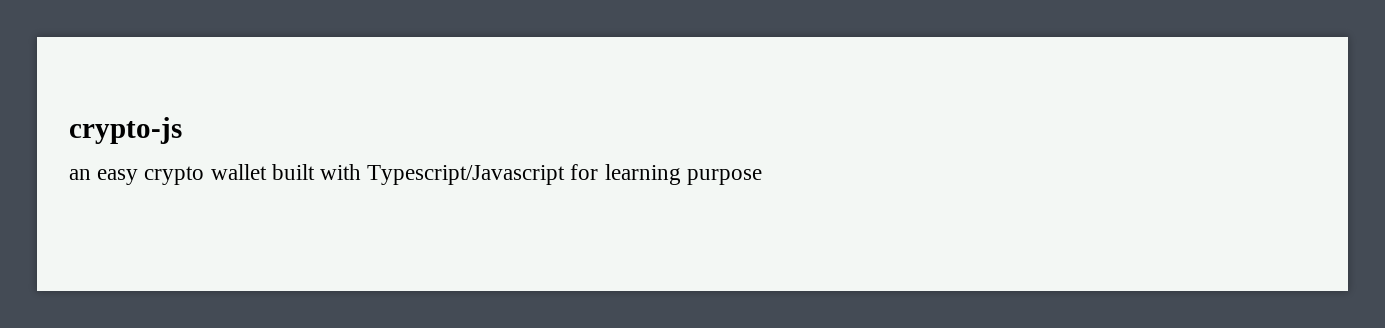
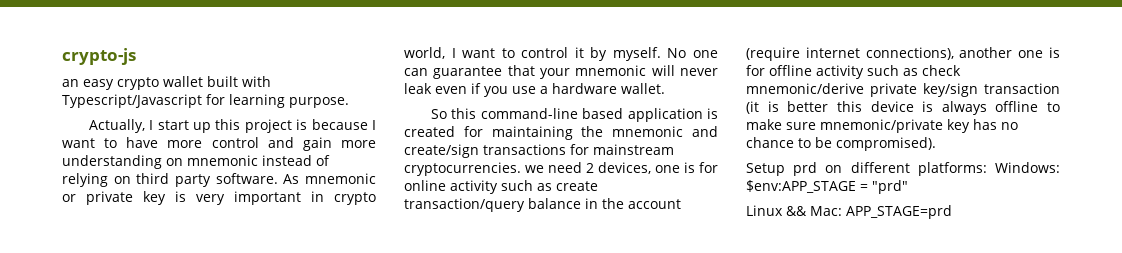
[686,169,762,185] purpose -> [289,97,349,108] [88,119,376,133] [62,137,376,151] [62,155,330,169] [62,173,376,187] [62,191,376,205] [404,47,718,61] [404,65,718,79] [404,83,665,97] [430,108,718,122] [404,126,718,140] [404,144,674,158] [404,162,718,176] [404,180,598,194] [404,198,681,212] [746,47,1060,61] [746,65,961,79] [746,83,1060,97] [746,101,1060,115] [746,119,1018,133] [746,137,936,151] [746,162,1060,176] [746,180,908,194] [746,205,952,219] purpose. // Actually, I start up this project is because I want to have more control and gain more understanding on mnemonic instead of relying on third party software. As mnemonic or private key is very important in crypto world, I want to control it by myself. No one can guarantee that your mnemonic will never leak even if you use a hardware wallet. // So this command-line based application is created for maintaining the mnemonic and create/sign transactions for mainstream cryptocurrencies. we need 2 devices, one is for online activity such as create transaction/query balance in the account (require internet connections), another one is for offline activity such as check mnemonic/derive private key/sign transaction (it is better this device is always offline to make sure mnemonic/private key has no chance to be compromised). // Setup prd on different platforms: Windows: $env:APP_STAGE = "prd" // Linux && Mac: APP_STAGE=prd

